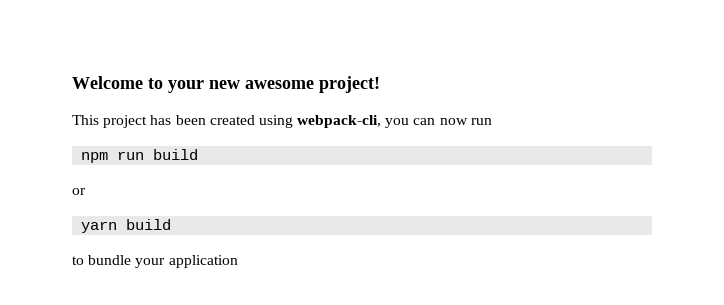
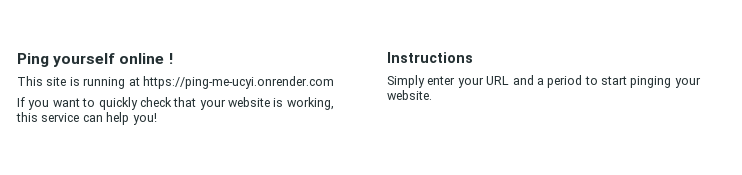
[72,76,380,93] [72,115,492,128] [81,149,199,163] [72,188,86,195] [81,219,172,233] [72,255,238,268] Welcome to your new awesome project! // This project has been created using webpack-cli, you can now run // npm run build // or // yarn build // to bundle your application -> [17,53,173,67] [17,76,334,89] [17,97,334,110] [16,112,157,125] [387,52,473,63] [387,75,701,88] [387,90,432,100] Ping yourself online ! // This site is running at https://ping-me-ucyi.onrender.com // If you want to quickly check that your website is working, this service can help you! // Instructions // Simply enter your URL and a period to start pinging your website.

